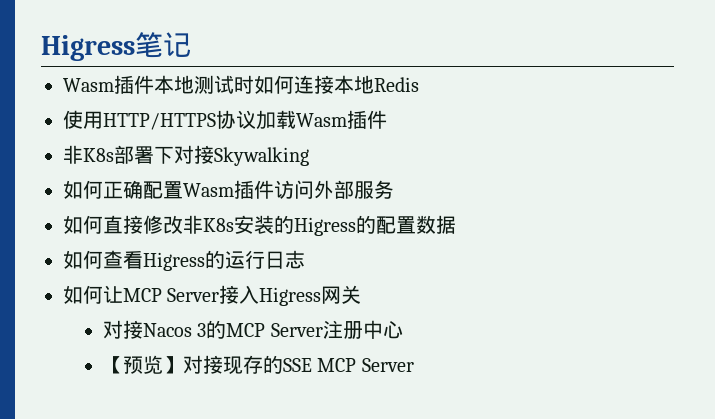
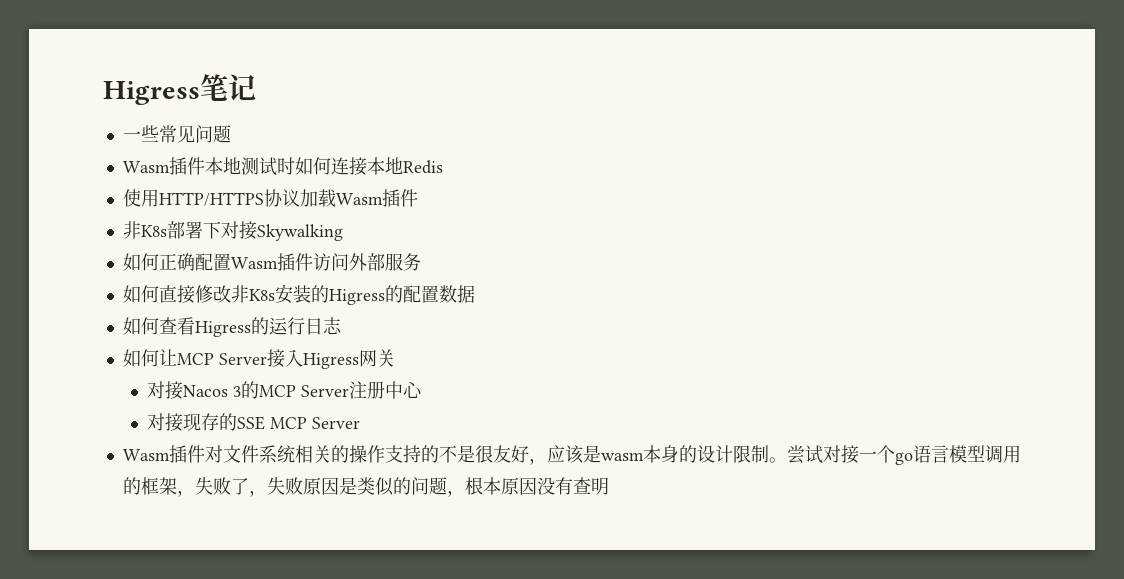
(191, 44) none -> [122,125,231,143] // 一些常见问题
[102,355,183,374] 【预览】 -> (422, 389) none
(414, 365) none -> [122,445,1021,465] [122,477,609,497] // Wasm插件对文件系统相关的操作支持的不是很友好，应该是wasm本身的设计限制。尝试对接一个go语言模型调用的框架，失败了，失败原因是类似的问题，根本原因没有查明

